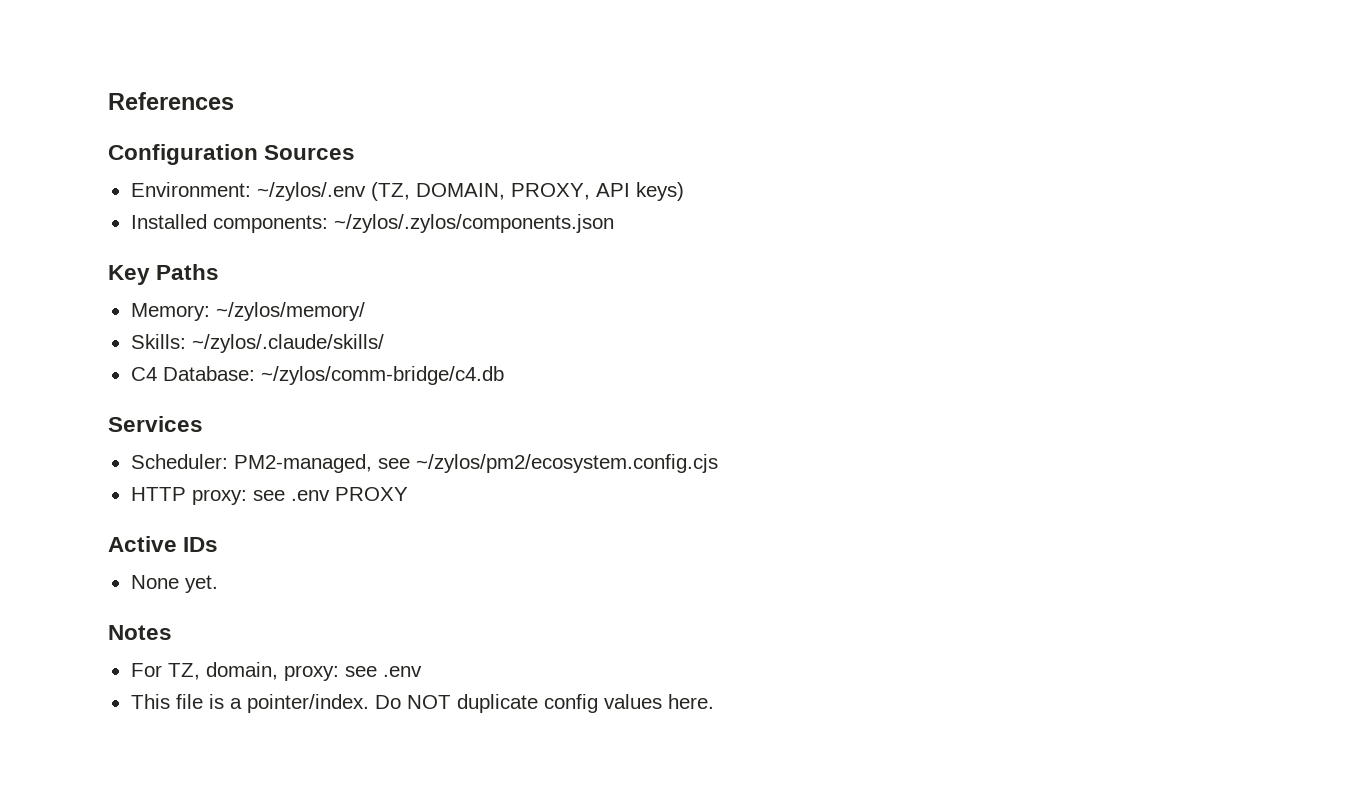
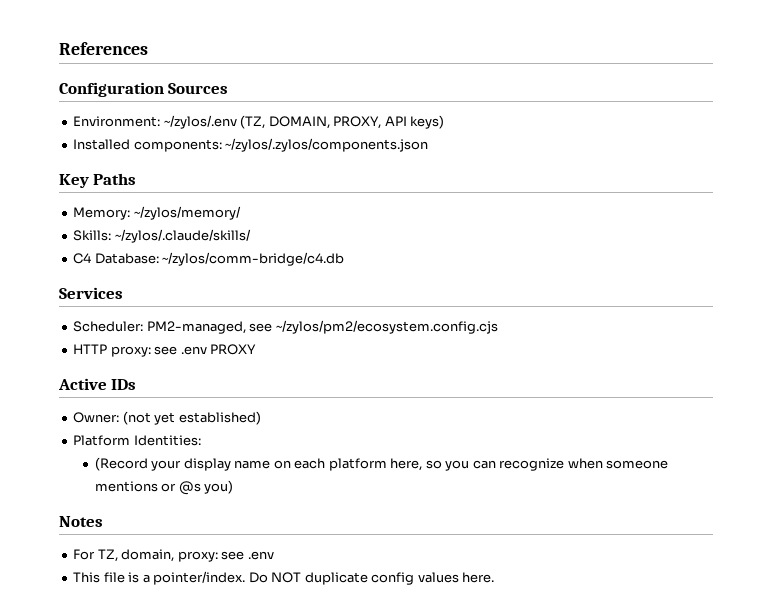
[130,575,218,593] None yet. -> [73,411,261,425] [73,435,201,446] [94,457,669,471] [94,480,234,495] Owner: (not yet established) // Platform Identities: // (Record your display name on each platform here, so you can recognize when someone mentions or @s you)

